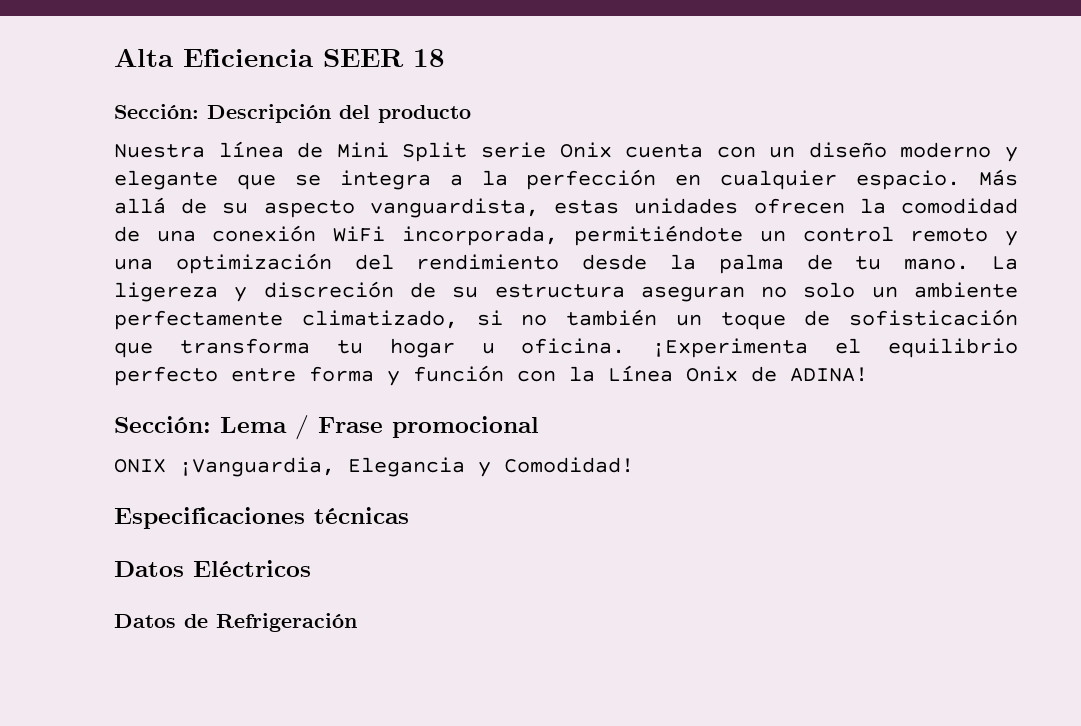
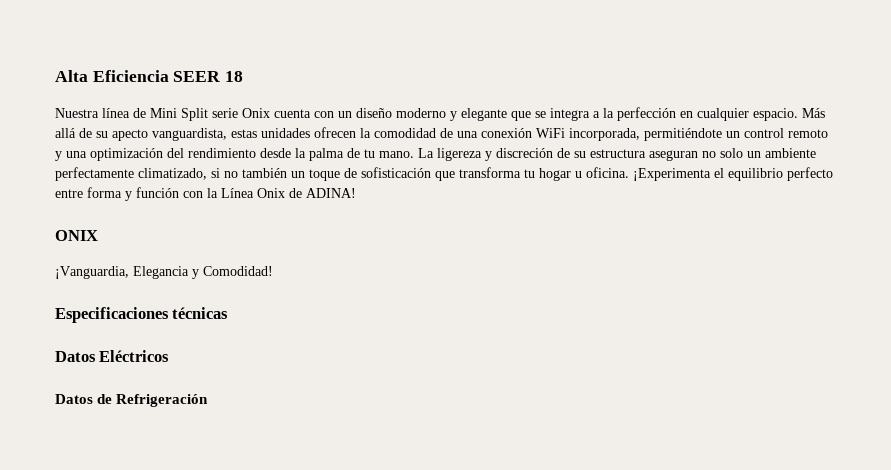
[114,104,471,123] // Sección: Descripción del producto -> (244, 76) none
[263,200,355,218] aspecto -> [112,129,148,141] apecto
[114,415,539,440] [114,459,166,473] Sección: Lema / Frase promocional // ONIX -> [55,230,98,241] ONIX //

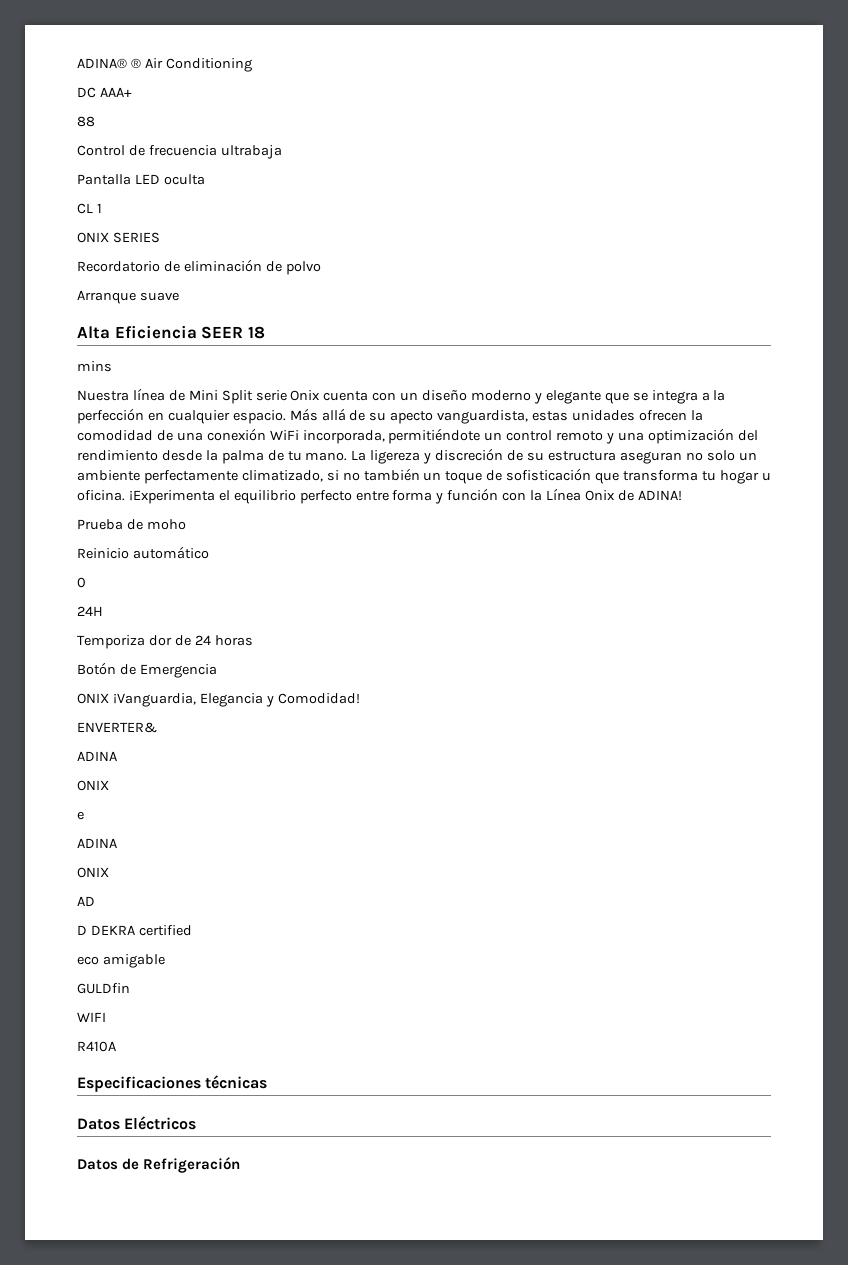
(55, 76) none -> [77,58,252,72] [77,87,132,98] [77,116,95,127] [77,145,282,159] [77,174,205,185] [77,203,102,214] [77,232,160,243] [77,259,321,275] [77,290,179,304] ADINA® ® Air Conditioning // DC AAA+ // 88 // Control de frecuencia ultrabaja // Pantalla LED oculta // CL 1 // ONIX SERIES // Recordatorio de eliminación de polvo // Arranque suave //
(244, 76) none -> [77,361,112,372] // mins
[55,230,98,241] // ONIX // -> [77,519,186,530] [77,546,209,559] [77,577,86,588] [77,606,103,616] [77,635,253,649] [77,662,217,678] [77,693,109,704] // Prueba de moho // Reinicio automático // 0 // 24H // Temporiza dor de 24 horas // Botón de Emergencia // ONIX
(273, 271) none -> [77,722,157,733] [77,751,117,761] [77,780,109,791] [77,811,84,820] [77,838,117,848] [77,867,109,878] [77,896,95,906] [77,925,192,936] [77,954,165,968] [77,983,130,994] [77,1012,106,1022] [77,1041,116,1052] // ENVERTER& // ADINA // ONIX // e // ADINA // ONIX // AD // D DEKRA certified // eco amigable // GULDfin // WIFI // R410A

